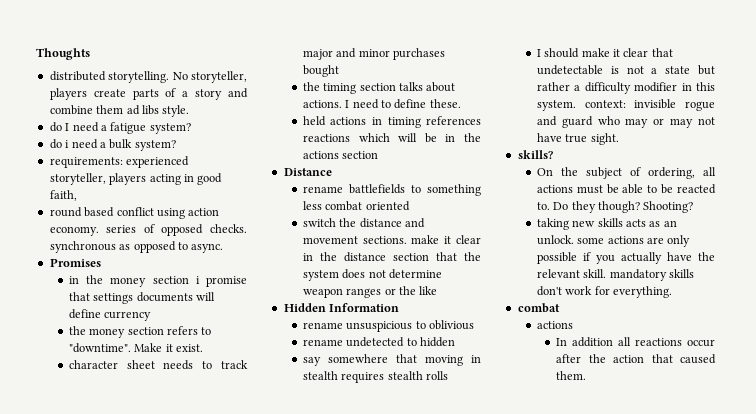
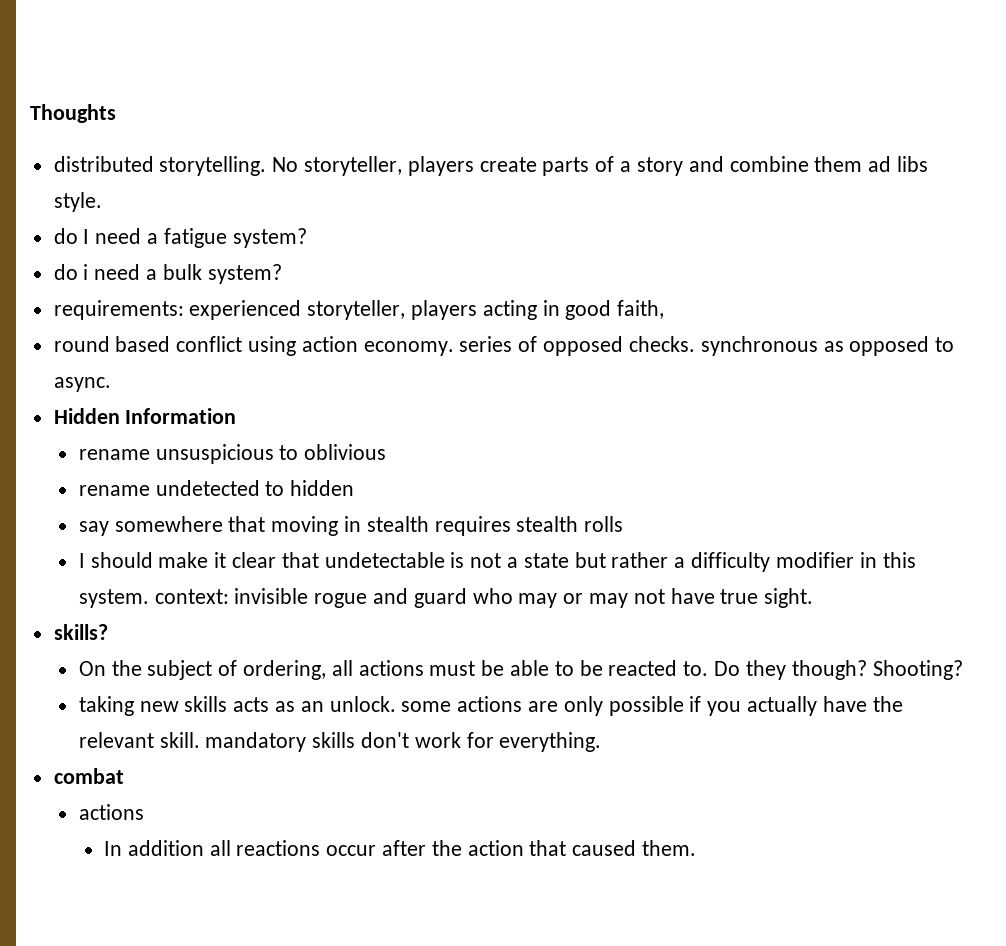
[49,258,101,267] [68,275,247,287] [68,292,216,304] [68,309,152,321] [68,326,212,338] [68,343,204,353] [68,360,248,370] [302,48,446,60] [302,65,339,77] [302,82,456,94] [302,99,461,109] [302,116,481,128] [302,133,481,143] [302,151,379,159] [283,168,332,176] [302,184,481,196] [302,201,410,211] [302,218,426,228] [302,235,481,244] [302,252,481,262] [302,269,443,281] [302,286,438,298] // Promises // in the money section i promise that settings documents will define currency // the money section refers to "downtime". Make it exist. // character sheet needs to track major and minor purchases bought // the timing section talks about actions. I need to define these. // held actions in timing references reactions which will be in the actions section // Distance // rename battlefields to something less combat oriented // switch the distance and movement sections. make it clear in the distance section that the system does not determine weapon ranges or the like -> (111, 384) none

